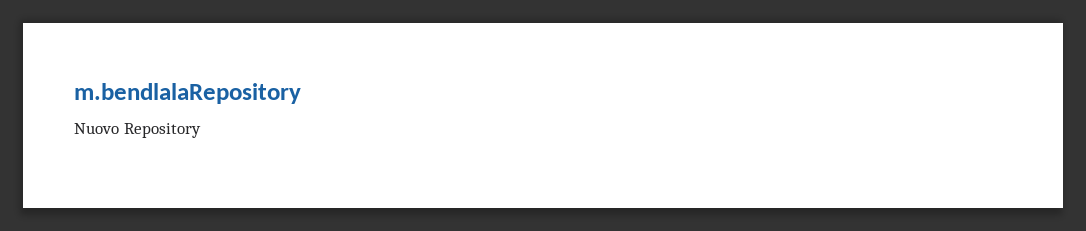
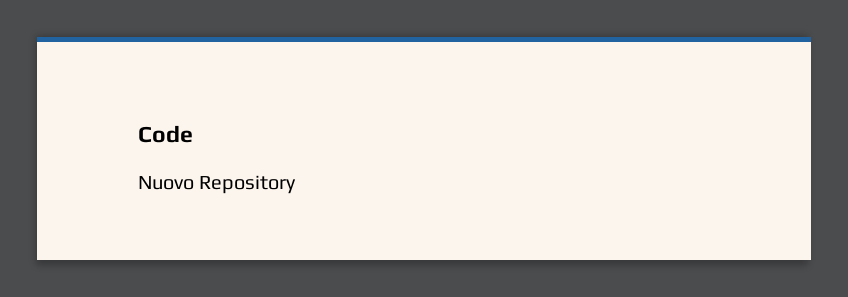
[74,83,301,104] m.bendlalaRepository -> [138,125,193,143] Code

